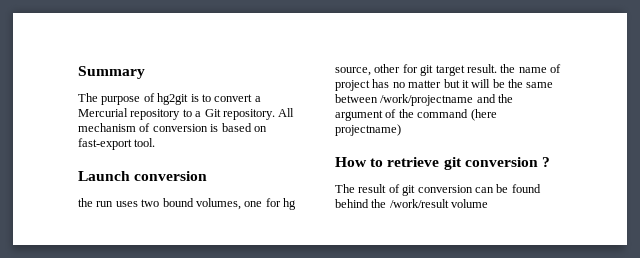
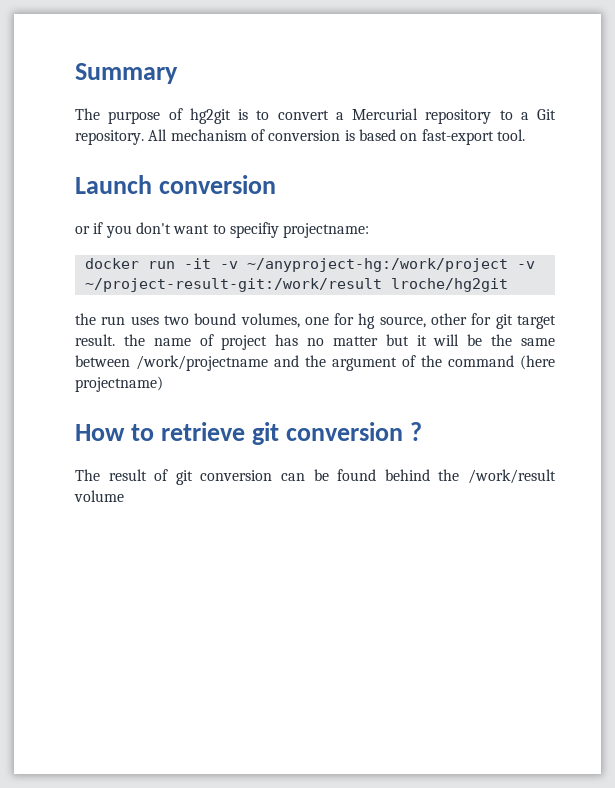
(208, 176) none -> [75,222,370,238] [84,258,535,272] [84,278,508,292] // or if you don't want to specifiy projectname: // docker run -it -v ~/anyproject-hg:/work/project -v ~/project-result-git:/work/result lroche/hg2git

